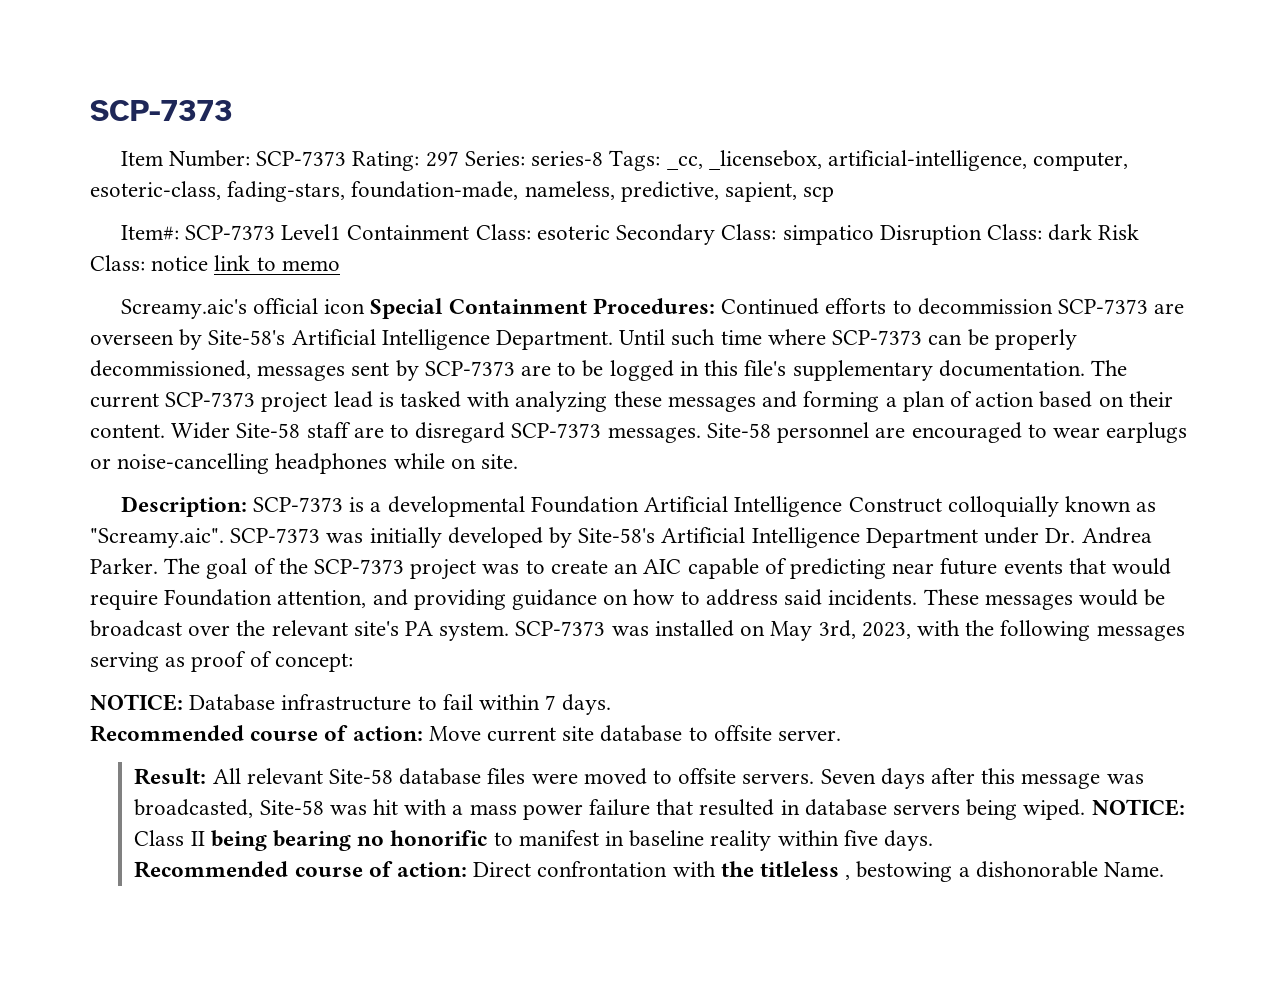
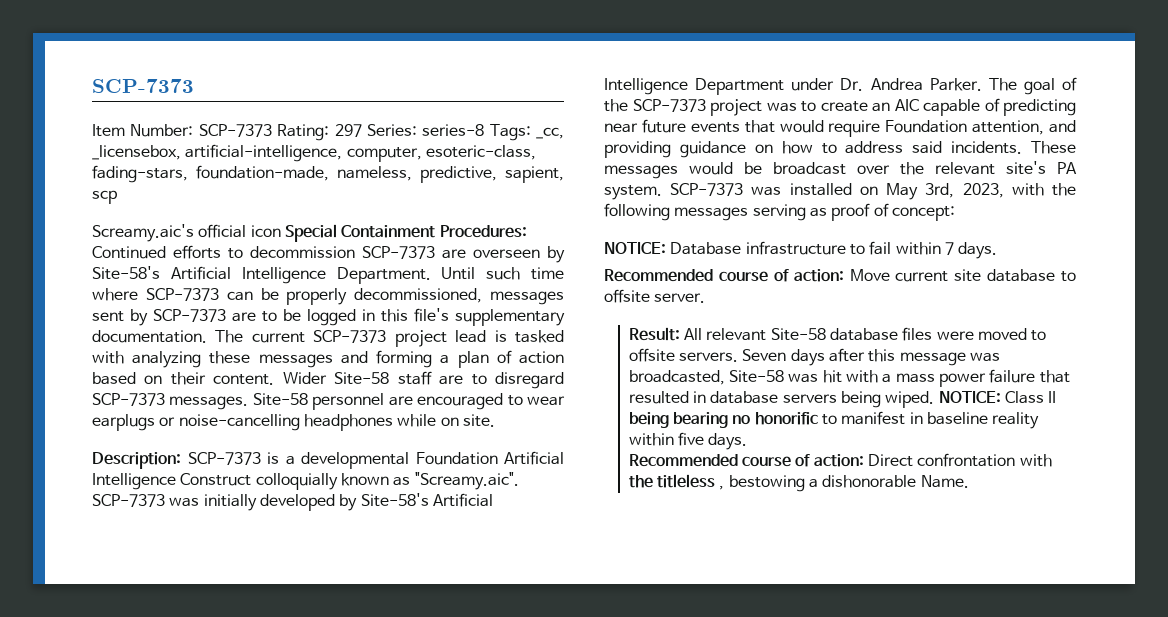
[120,224,1140,245] [90,255,340,271] // Item#: SCP-7373 Level1 Containment Class: esoteric Secondary Class: simpatico Disruption Class: dark Risk Class: notice link to memo -> (117, 197) none

